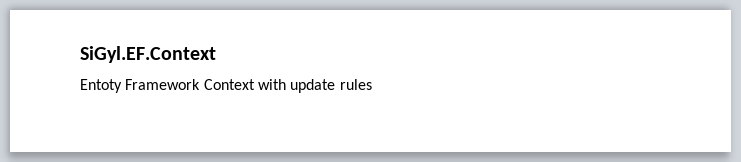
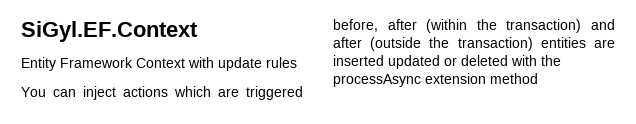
[80,79,122,93] Entoty -> [21,57,56,71] Entity
(372, 84) none -> [21,86,303,100] [333,19,615,33] [333,37,615,51] [333,55,561,69] [333,73,538,87] // You can inject actions which are triggered before, after (within the transaction) and after (outside the transaction) entities are inserted updated or deleted with the processAsync extension method

